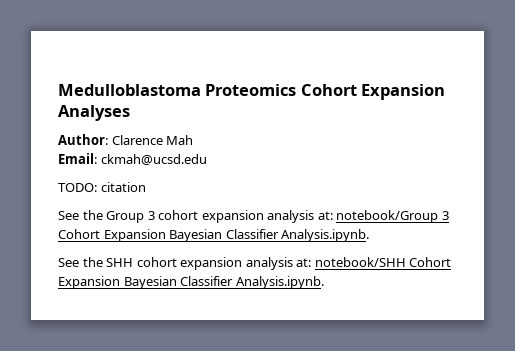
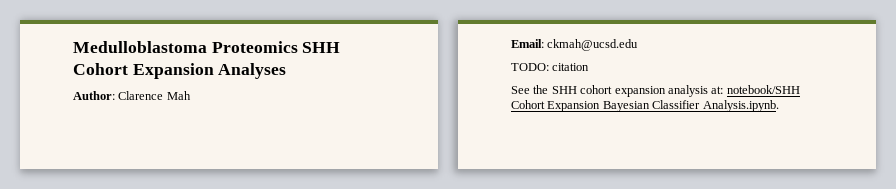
(297, 90) none -> [302,42,341,53] SHH
[58,210,449,223] [58,229,370,242] // See the Group 3 cohort expansion analysis at: notebook/Group 3 Cohort Expansion Bayesian Classifier Analysis.ipynb. -> (590, 67) none

